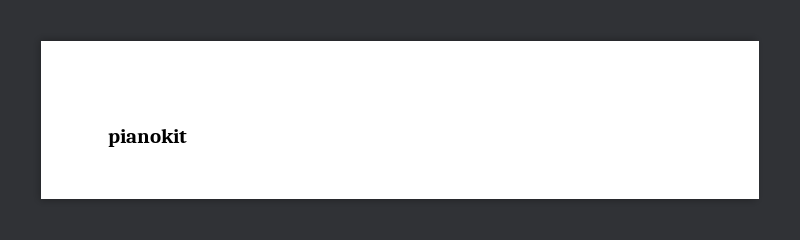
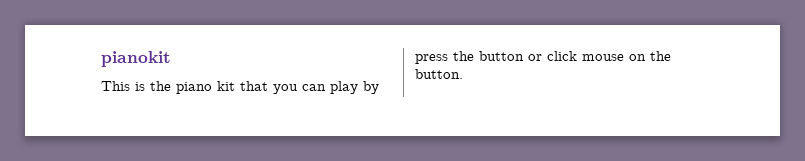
(187, 137) none -> [101,81,379,94] [415,51,671,64] [415,69,463,79] // This is the piano kit that you can play by press the button or click mouse on the button.

